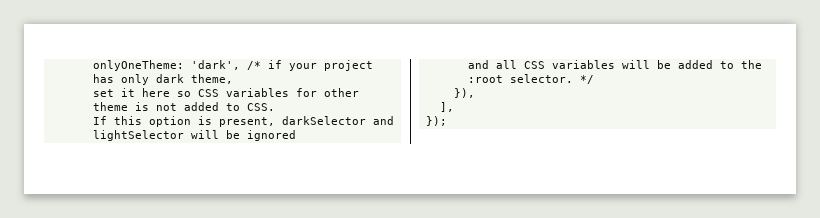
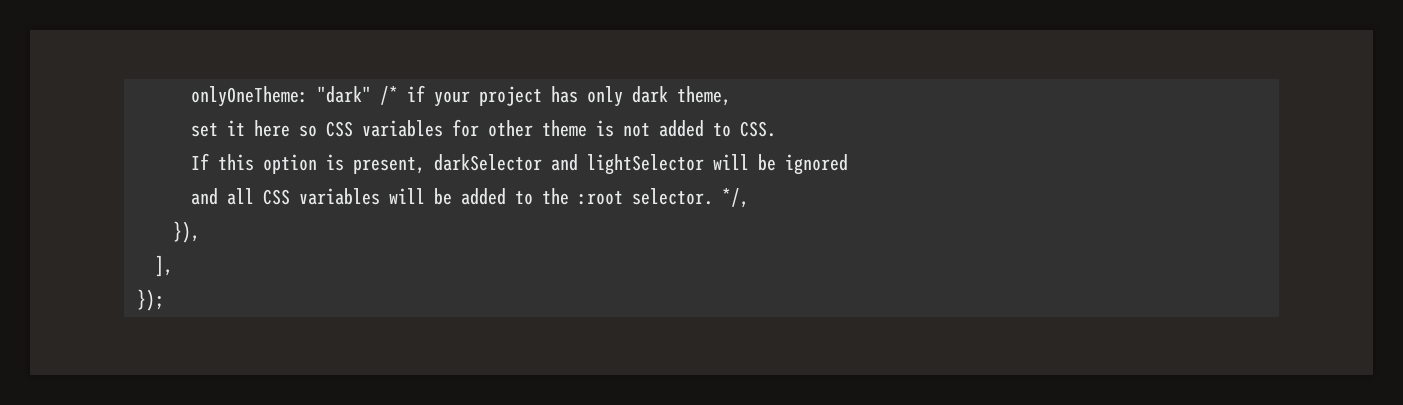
[190,60,240,70] 'dark', -> [316,86,371,103] "dark"
[579,75,594,84] */ -> [721,188,749,208] */,

